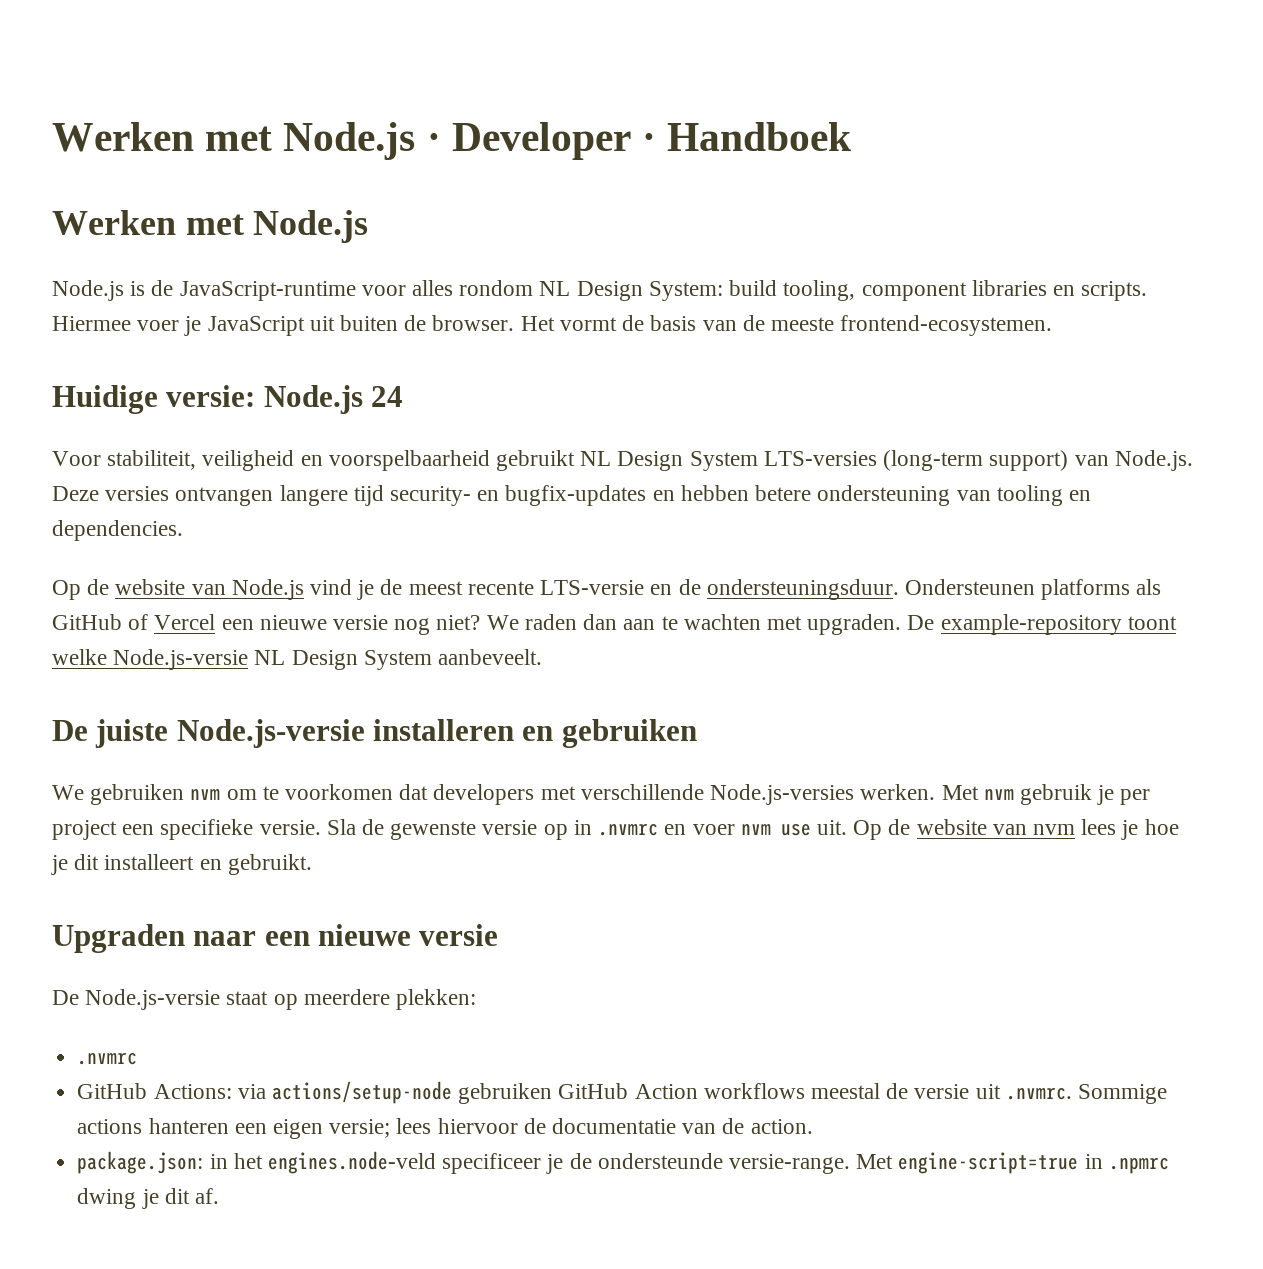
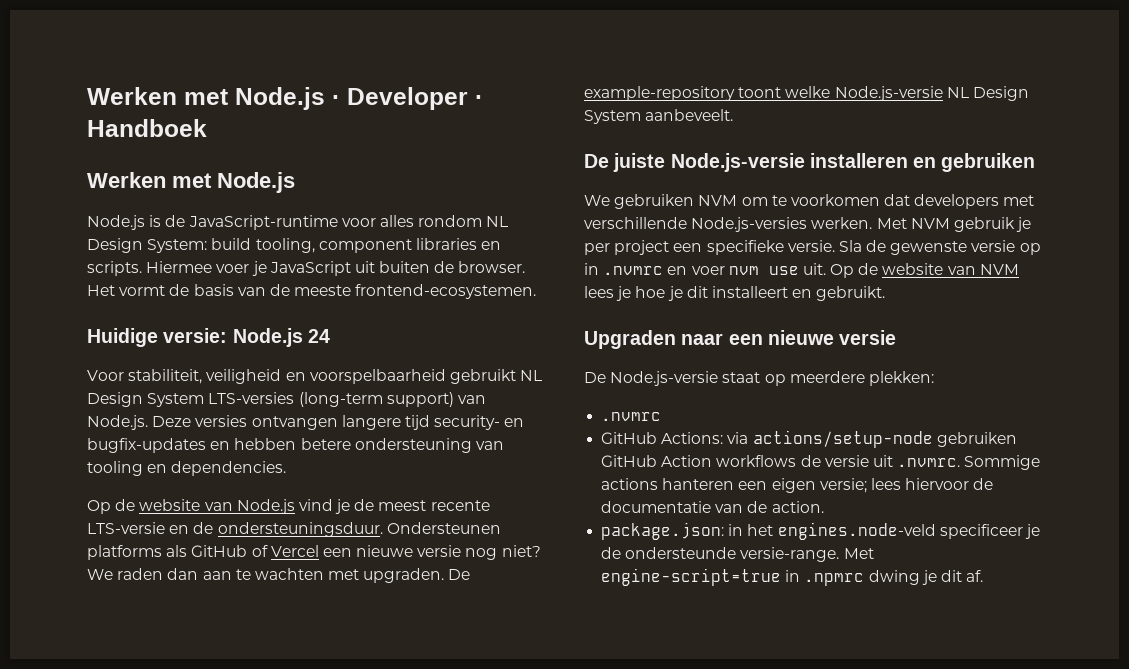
[190,789,221,800] nvm -> [698,195,738,206] NVM
[983,789,1014,800] nvm -> [910,218,950,229] NVM
[1032,824,1075,835] nvm -> [979,264,1019,275] NVM
[810,1083,880,1099] meestal -> (797, 461) none

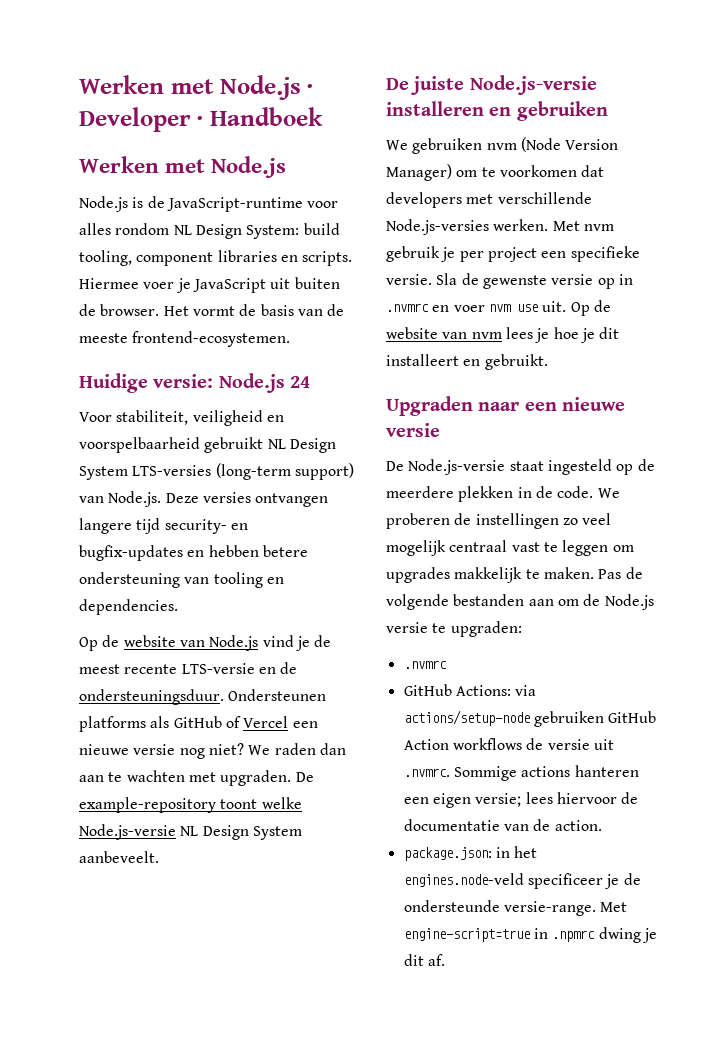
[698,195,738,206] NVM -> [486,137,619,152] [386,164,452,181] nvm (Node Version Manager)
[910,218,950,229] NVM -> [583,224,614,231] nvm
[979,264,1019,275] NVM -> [471,332,502,339] nvm
[764,371,934,386] op meerdere plekken: -> [547,459,655,475] [386,486,620,502] [386,513,612,529] [386,540,634,556] [386,567,643,583] [386,594,654,610] [386,621,522,637] ingesteld op de meerdere plekken in de code. We proberen de instellingen zo veel mogelijk centraal vast te leggen om upgrades makkelijk te maken. Pas de volgende bestanden aan om de Node.js versie te upgraden:

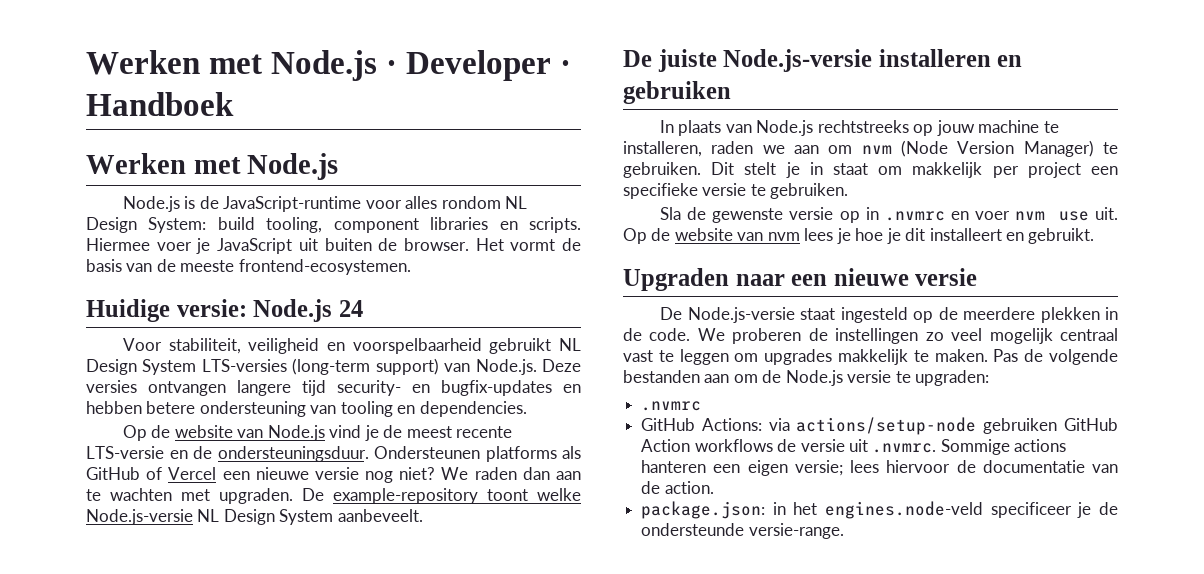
[386,137,619,154] [386,164,605,181] [386,192,592,208] [386,219,614,235] [386,246,456,262] We gebruiken nvm (Node Version Manager) om te voorkomen dat developers met verschillende Node.js-versies werken. Met nvm gebruik je -> [659,120,1059,136] [623,140,1118,157] [623,162,983,178] In plaats van Node.js rechtstreeks op jouw machine te installeren, raden we aan om nvm (Node Version Manager) te gebruiken. Dit stelt je in staat om makkelijk
[386,274,432,285] versie. -> [702,183,849,199] versie te gebruiken. //
[600,902,628,912] [403,927,657,943] [403,954,445,966] Met engine-script=true in .npmrc dwing je dit af. -> (844, 531) none

